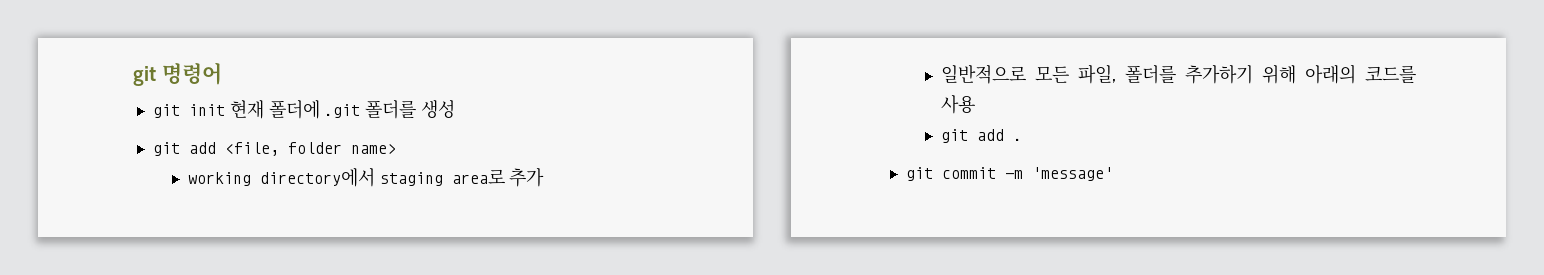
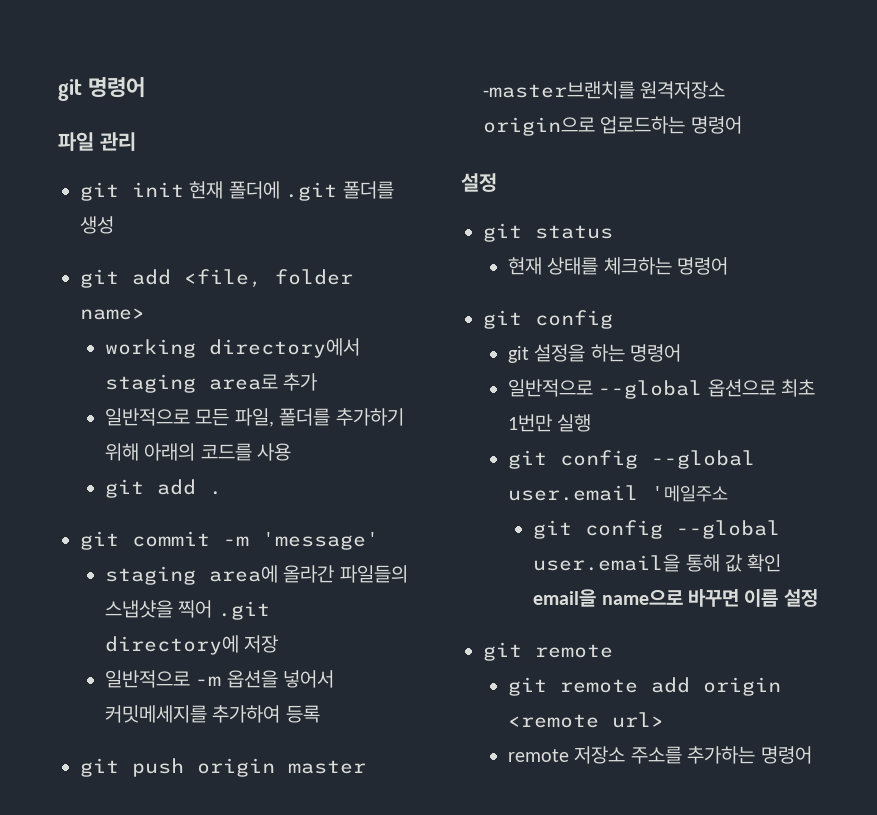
(222, 73) none -> [58,132,136,151] // 파일 관리
(1113, 174) none -> [105,565,408,585] [105,600,270,620] [105,635,279,655] [105,670,335,688] [105,705,320,723] [80,758,366,777] [483,81,726,99] [483,116,742,136] [461,173,497,192] [483,223,613,242] [508,257,729,275] [483,310,613,329] [508,344,682,363] [508,379,816,399] [508,414,592,432] [508,450,756,469] [508,485,729,502] [533,520,781,539] [533,554,782,572] [533,589,818,607] [483,642,613,661] [508,677,782,696] [508,712,665,728] [508,746,812,764] // staging area에 올라간 파일들의 스냅샷을 찍어 .git directory에 저장 // 일반적으로 -m 옵션을 넣어서 커밋메세지를 추가하여 등록 // git push origin master -master브랜치를 원격저장소 origin으로 업로드하는 명령어 // 설정 // git status // 현재 상태를 체크하는 명령어 // git config // git 설정을 하는 명령어 // 일반적으로 --global 옵션으로 최초 1번만 실행 // git config --global user.email '메일주소 // git config --global user.email을 통해 값 확인 email을 name으로 바꾸면 이름 설정 // git remote // git remote add origin <remote url> // remote 저장소 주소를 추가하는 명령어

